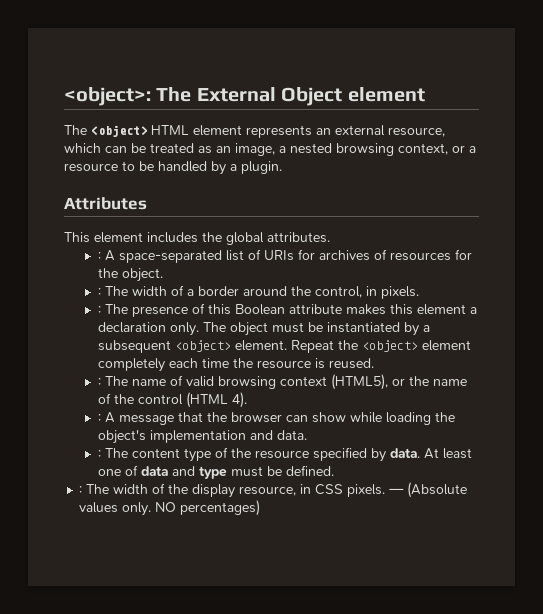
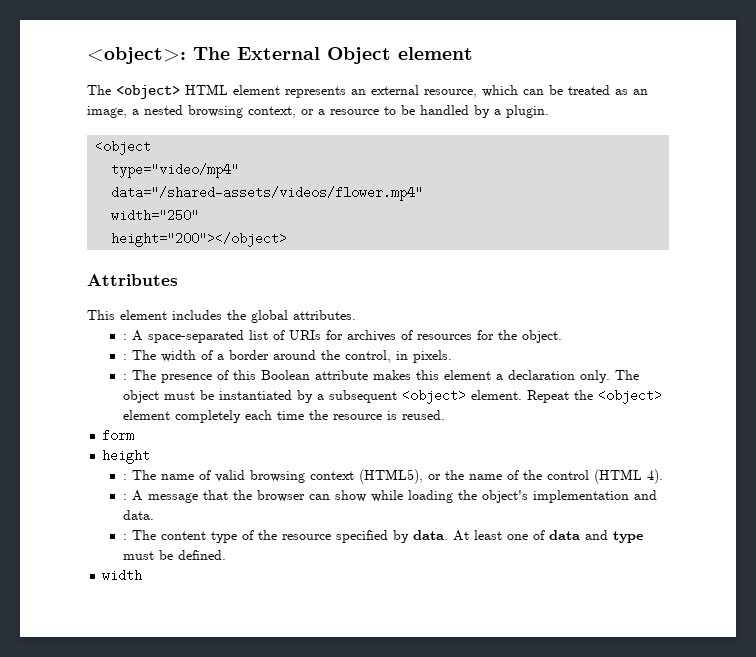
(282, 167) none -> [95,140,152,155] [111,163,240,178] [111,186,424,201] [111,209,200,222] [111,232,288,247] // <object // type="video/mp4" // data="/shared-assets/videos/flower.mp4" // width="250" // height="200"></object>
(375, 363) none -> [102,429,135,442] [102,449,151,464] // form // height
[79,482,468,498] [79,500,261,516] : The width of the display resource, in CSS pixels. — (Absolute values only. NO percentages) -> [102,569,143,582] width

